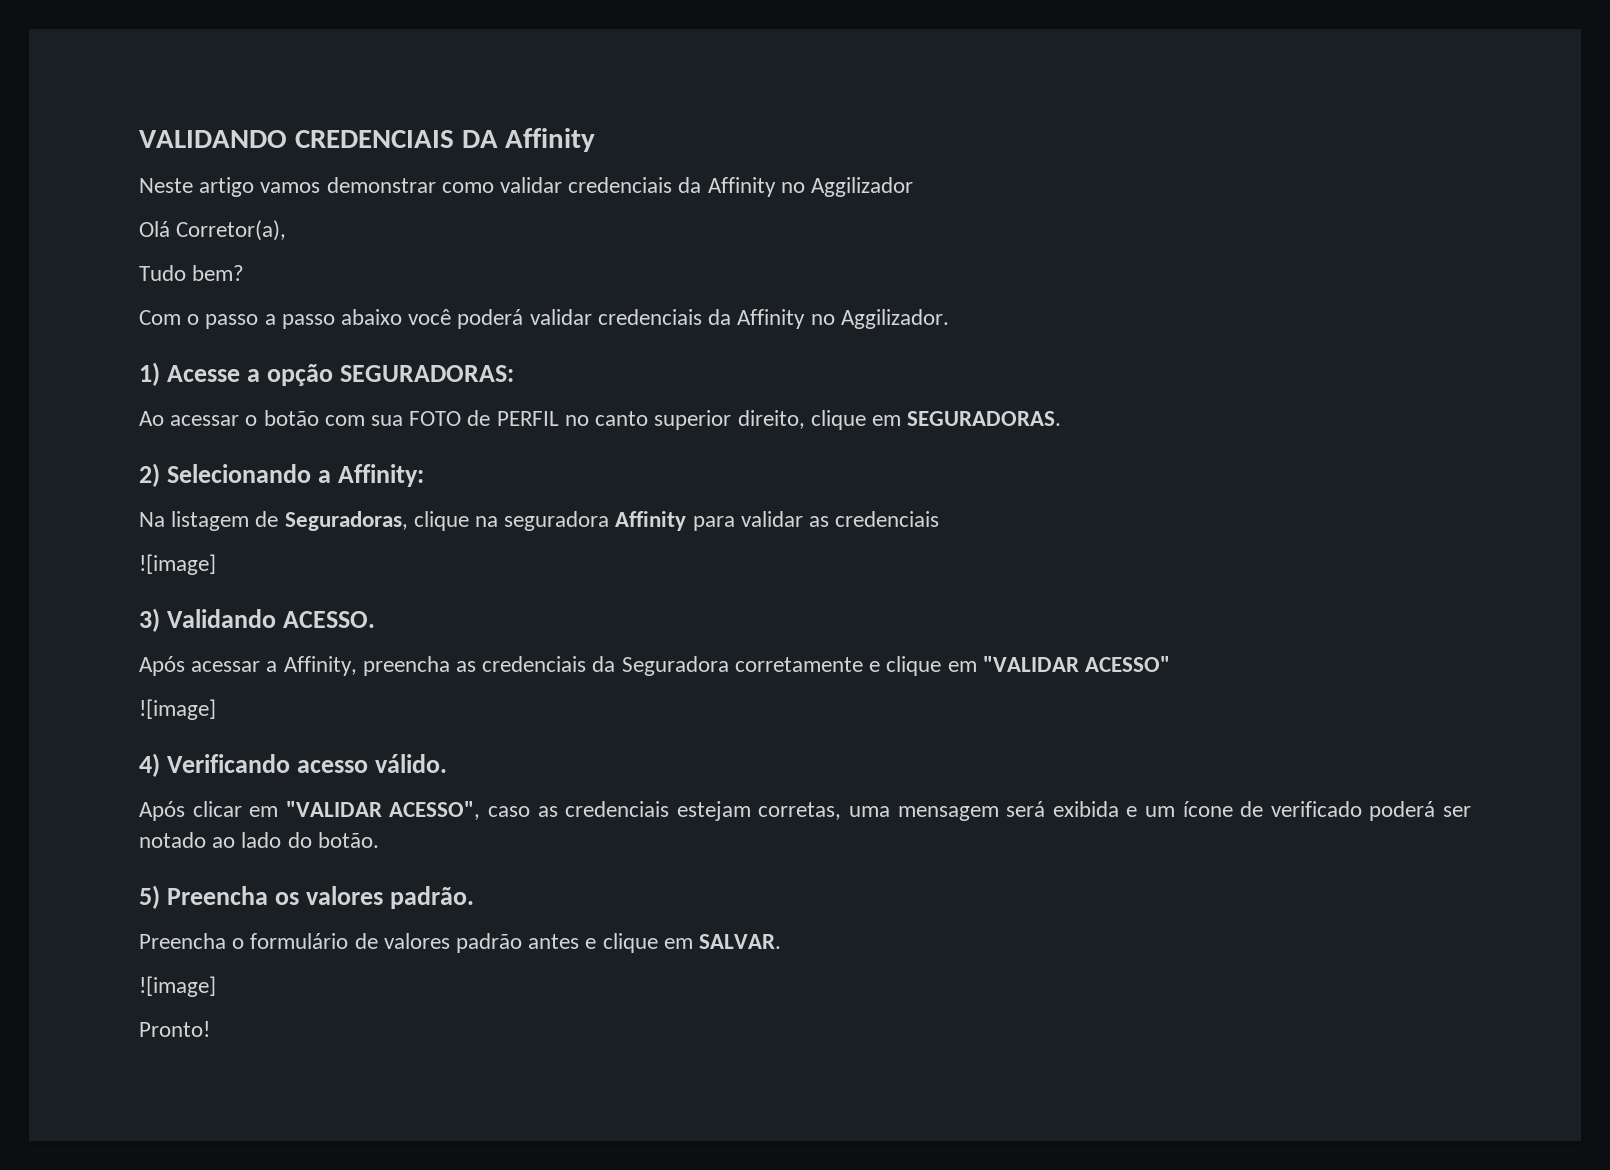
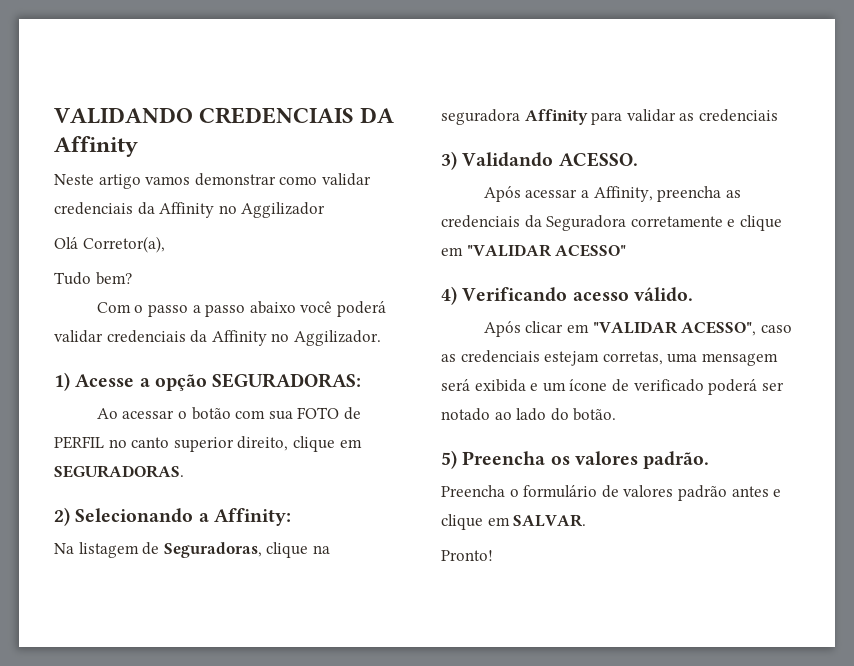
[139,554,216,575] // ![image] -> (778, 115) none
[139,699,216,720] // ![image] -> (627, 250) none
[139,976,216,997] // ![image] -> (587, 520) none

